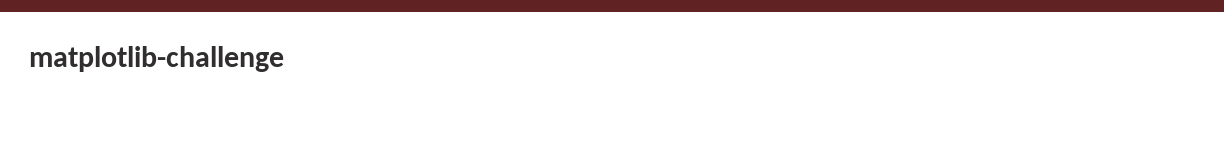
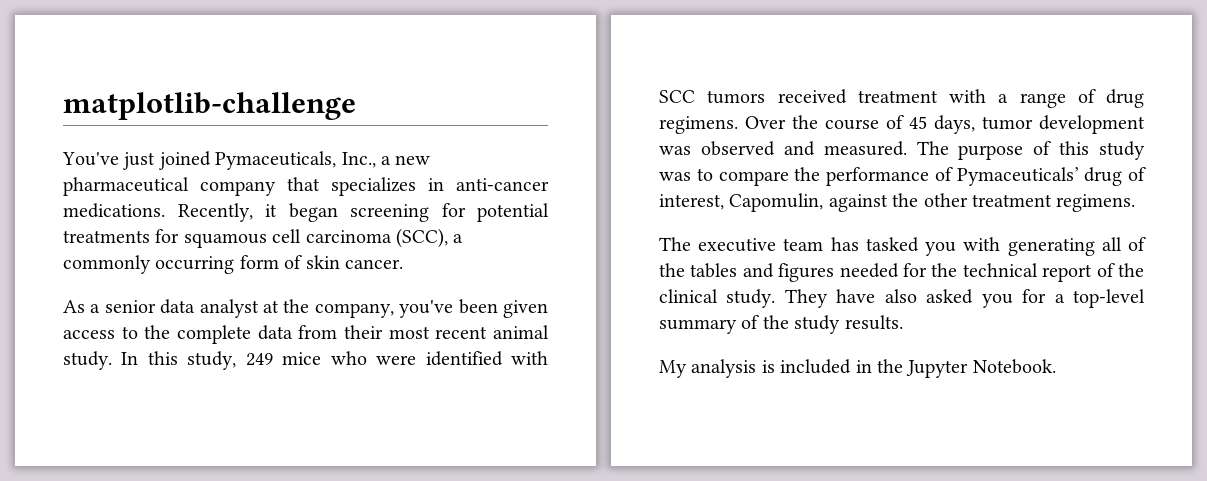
(284, 59) none -> [62,151,431,170] [63,177,549,196] [63,203,549,222] [63,228,464,248] [63,255,403,274] [63,299,548,318] [63,325,549,344] [63,351,548,370] [659,89,1144,108] [659,115,1145,134] [659,141,1145,160] [659,167,1146,186] [659,193,1136,212] [659,237,1146,256] [659,263,1144,282] [659,289,1145,308] [659,315,903,334] [659,359,1056,378] // You've just joined Pymaceuticals, Inc., a new pharmaceutical company that specializes in anti-cancer medications. Recently, it began screening for potential treatments for squamous cell carcinoma (SCC), a commonly occurring form of skin cancer. // As a senior data analyst at the company, you've been given access to the complete data from their most recent animal study. In this study, 249 mice who were identified with SCC tumors received treatment with a range of drug regimens. Over the course of 45 days, tumor development was observed and measured. The purpose of this study was to compare the performance of Pymaceuticals’ drug of interest, Capomulin, against the other treatment regimens. // The executive team has tasked you with generating all of the tables and figures needed for the technical report of the clinical study. They have also asked you for a top-level summary of the study results. // My analysis is included in the Jupyter Notebook.

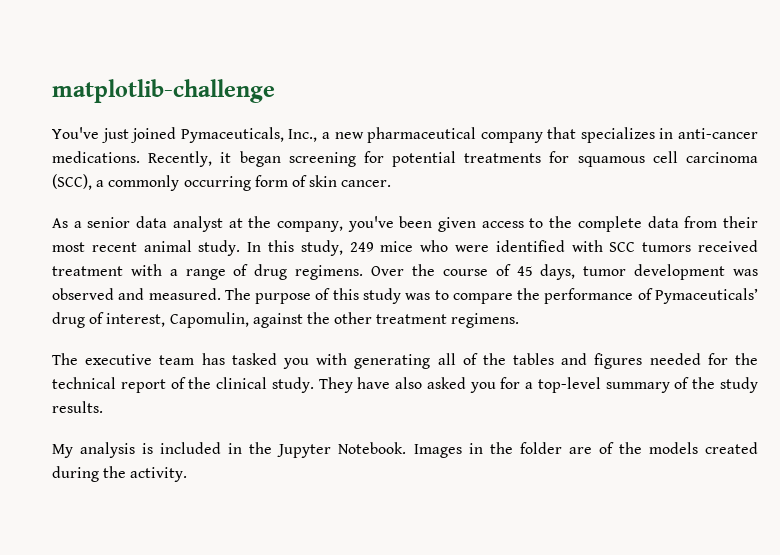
(1056, 366) none -> [413,442,758,458] [52,466,188,482] Images in the folder are of the models created during the activity.

